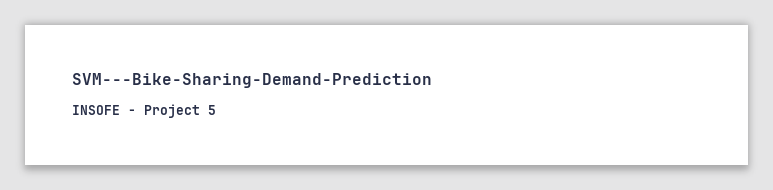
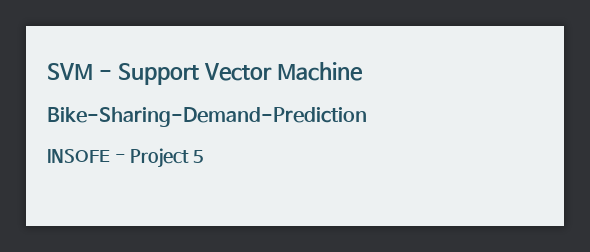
[72,73,432,88] SVM---Bike-Sharing-Demand-Prediction -> [47,62,363,85] [47,107,367,127] SVM - Support Vector Machine // Bike-Sharing-Demand-Prediction

